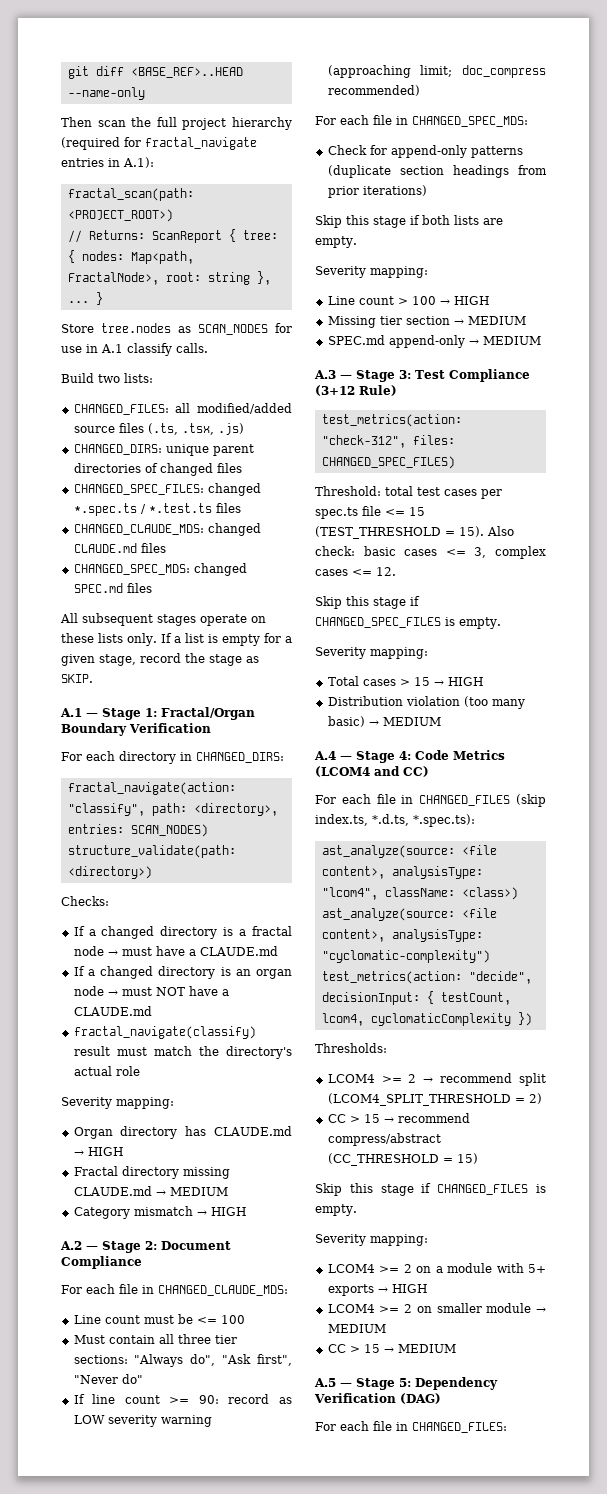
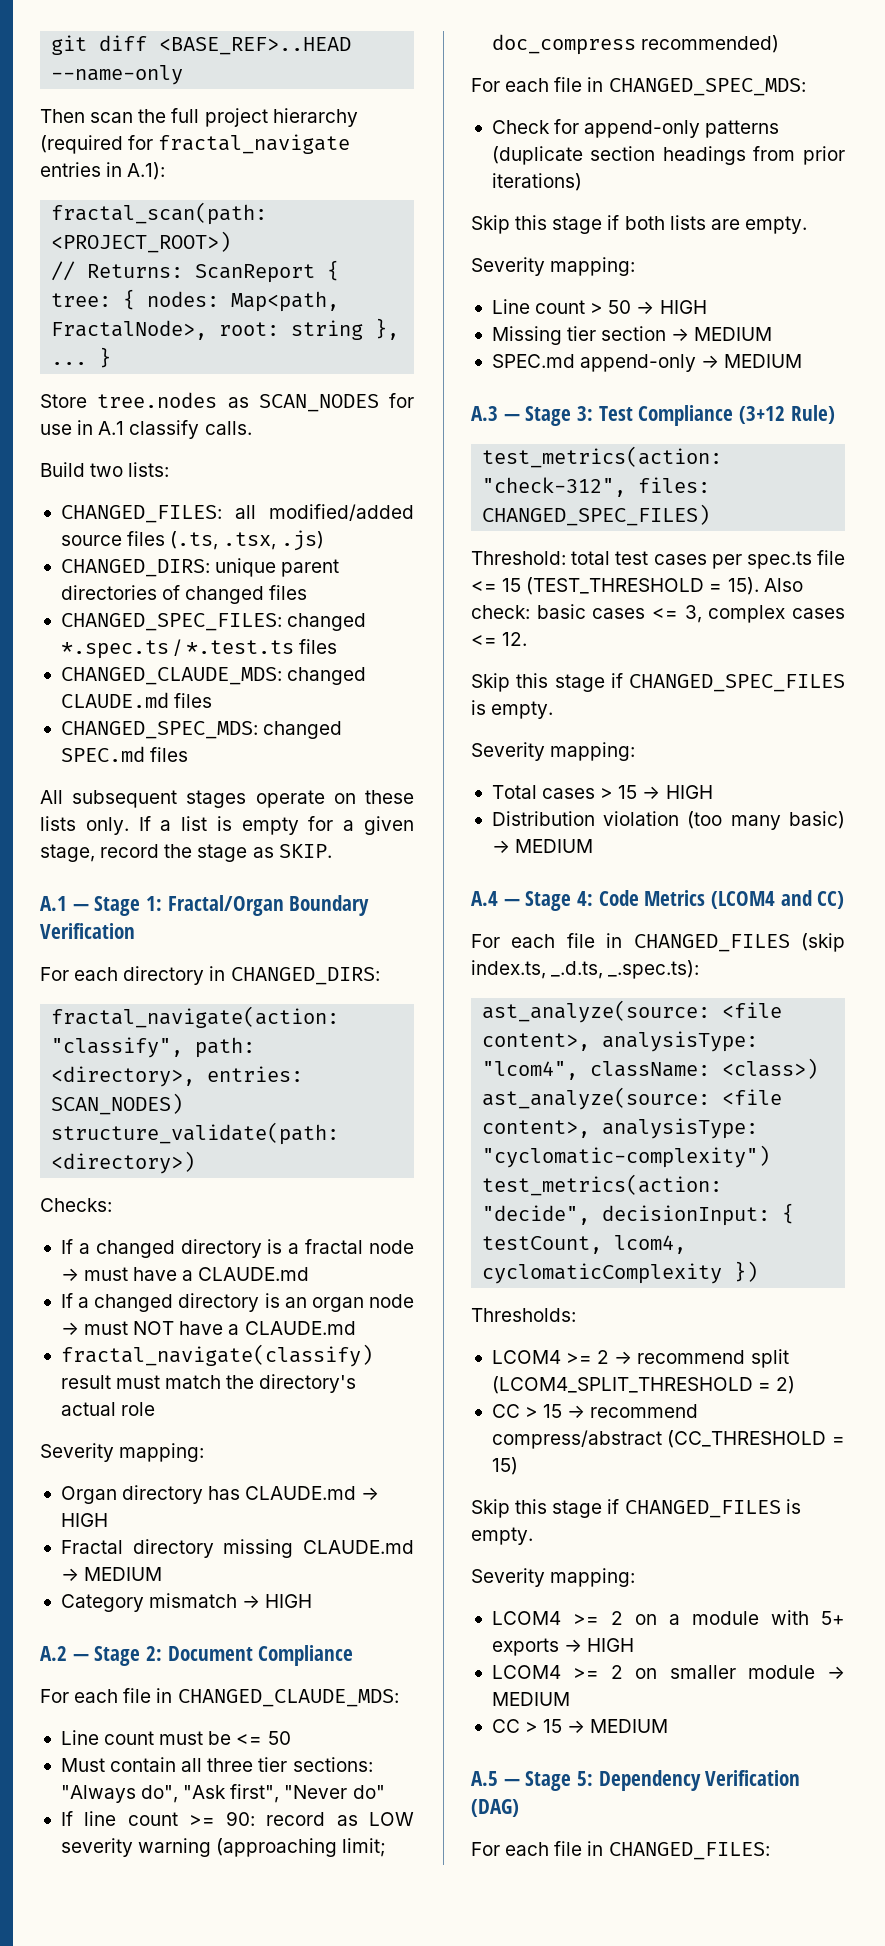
[220,1315,245,1324] 100 -> [267,1731,291,1745] 50
[411,296,436,305] 100 -> [608,300,632,314] 50
[372,814,475,827] *.d.ts, *.spec.ts): -> [551,960,700,979] _.d.ts, _.spec.ts):

